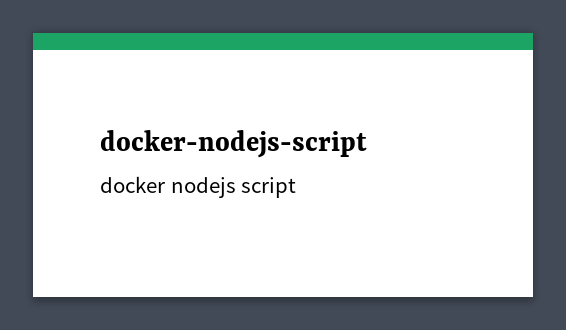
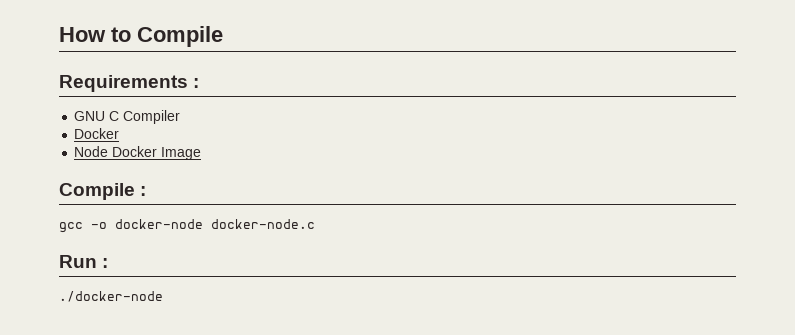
[100,130,367,158] [100,176,297,198] docker-nodejs-script // docker nodejs script -> [59,26,223,47] [59,75,200,92] [74,110,181,124] [74,128,120,139] [74,146,202,160] [59,183,147,200] [59,219,315,233] [59,255,109,268] [59,291,163,302] How to Compile // Requirements : // GNU C Compiler // Docker // Node Docker Image // Compile : // gcc -o docker-node docker-node.c // Run : // ./docker-node

